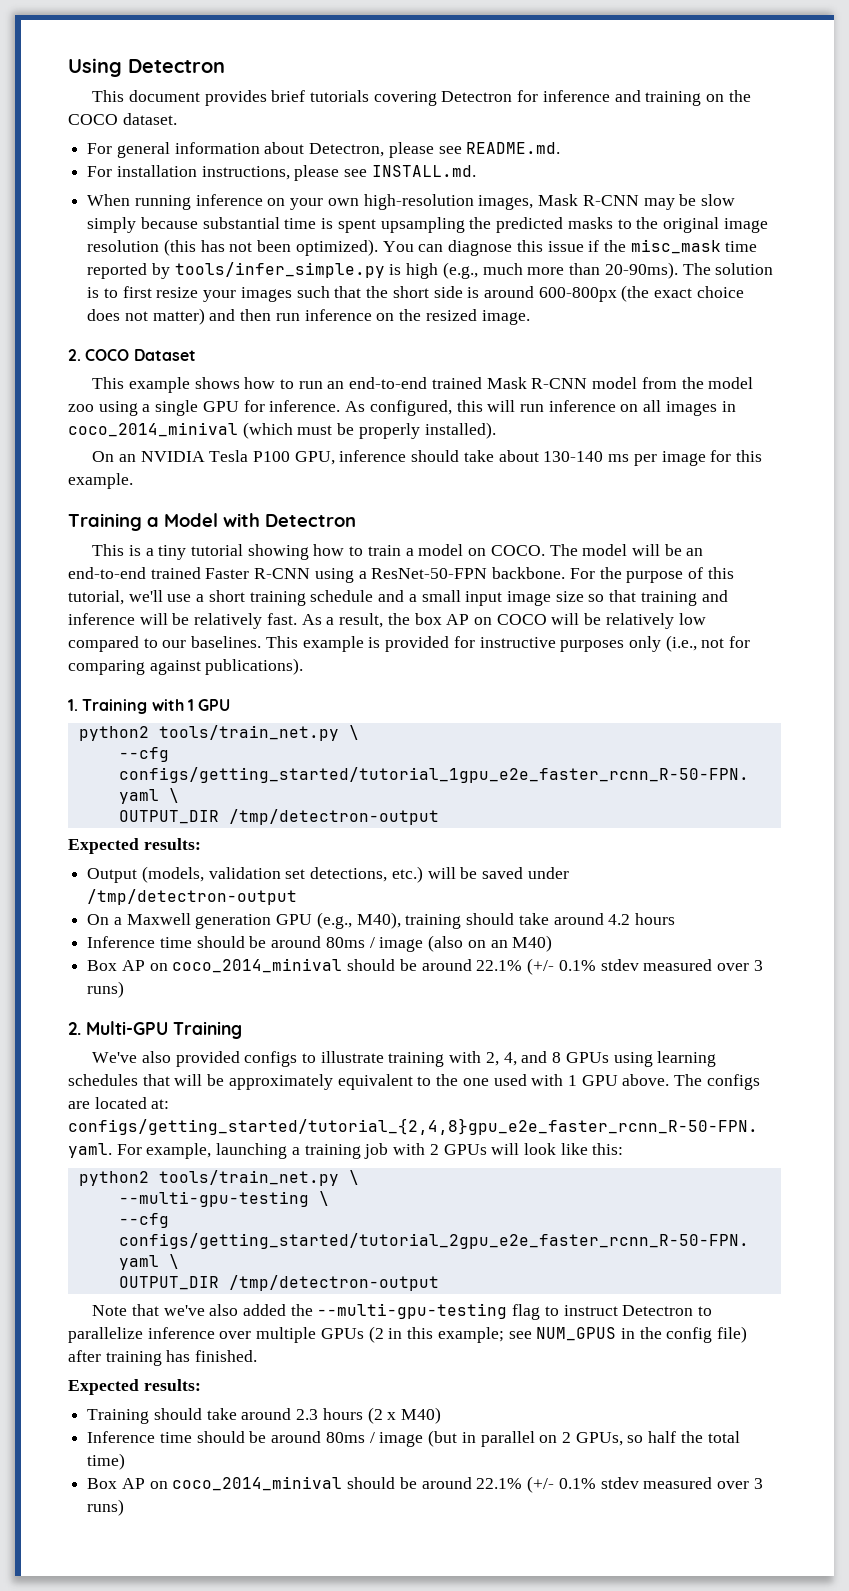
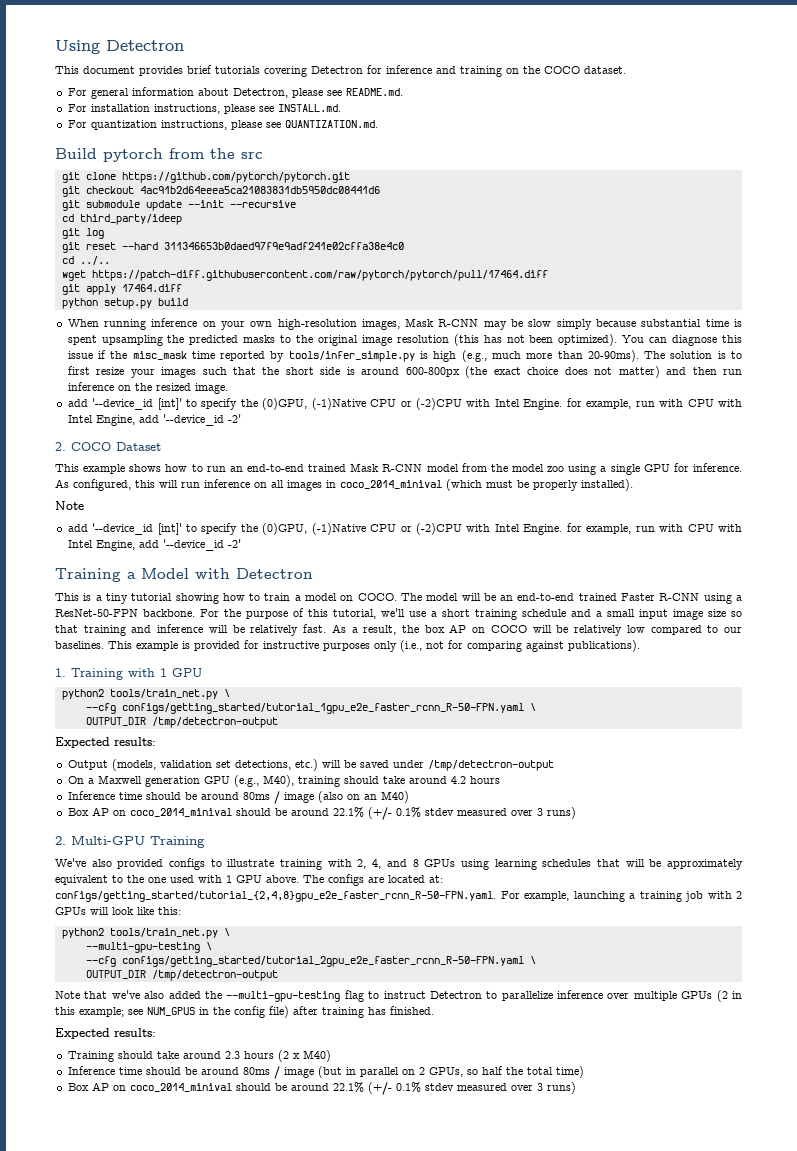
(476, 171) none -> [67,120,378,130] [55,148,263,162] [61,172,350,183] [61,186,380,197] [61,200,296,211] [61,214,182,225] [61,228,104,239] [61,242,404,253] [61,256,110,265] [61,270,548,281] [61,284,182,295] [61,298,188,309] // For quantization instructions, please see QUANTIZATION.md. // Build pytorch from the src // git clone https://github.com/pytorch/pytorch.git // git checkout 4ac91b2d64eeea5ca21083831db5950dc08441d6 // git submodule update --init --recursive // cd third_party/ideep // git log // git reset --hard 311346653b0daed97f9e9adf241e02cffa38e4c0 // cd ../.. // wget https://patch-diff.githubusercontent.com/raw/pytorch/pytorch/pull/17464.diff // git apply 17464.diff // python setup.py build
(530, 317) none -> [67,398,742,410] [67,414,241,426] // add '--device_id [int]' to specify the (0)GPU, (-1)Native CPU or (-2)CPU with Intel Engine. for example, run with CPU with Intel Engine, add '--device_id -2'
[92,450,762,466] [68,473,133,489] On an NVIDIA Tesla P100 GPU, inference should take about 130-140 ms per image for this example. -> [55,501,84,510] [67,523,742,535] [67,539,241,551] Note // add '--device_id [int]' to specify the (0)GPU, (-1)Native CPU or (-2)CPU with Intel Engine. for example, run with CPU with Intel Engine, add '--device_id -2'

